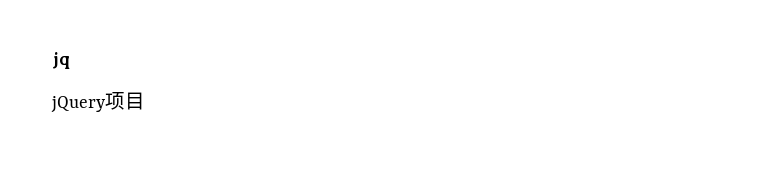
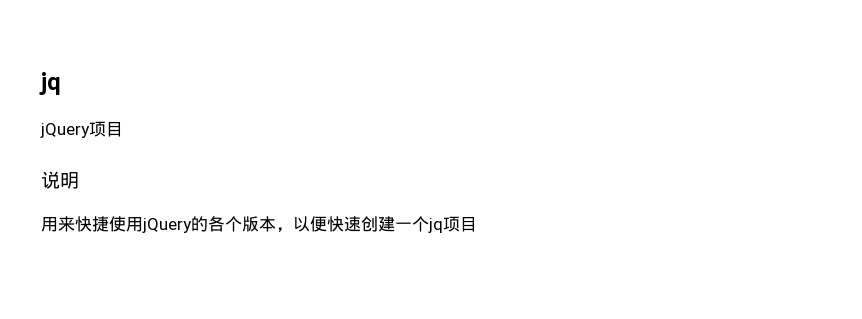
(145, 101) none -> [41,171,79,189] [41,216,477,233] // 说明 // 用来快捷使用jQuery的各个版本，以便快速创建一个jq项目

